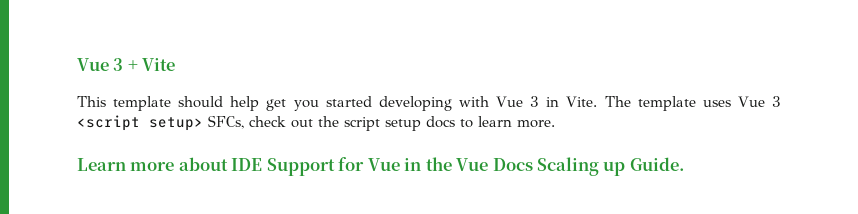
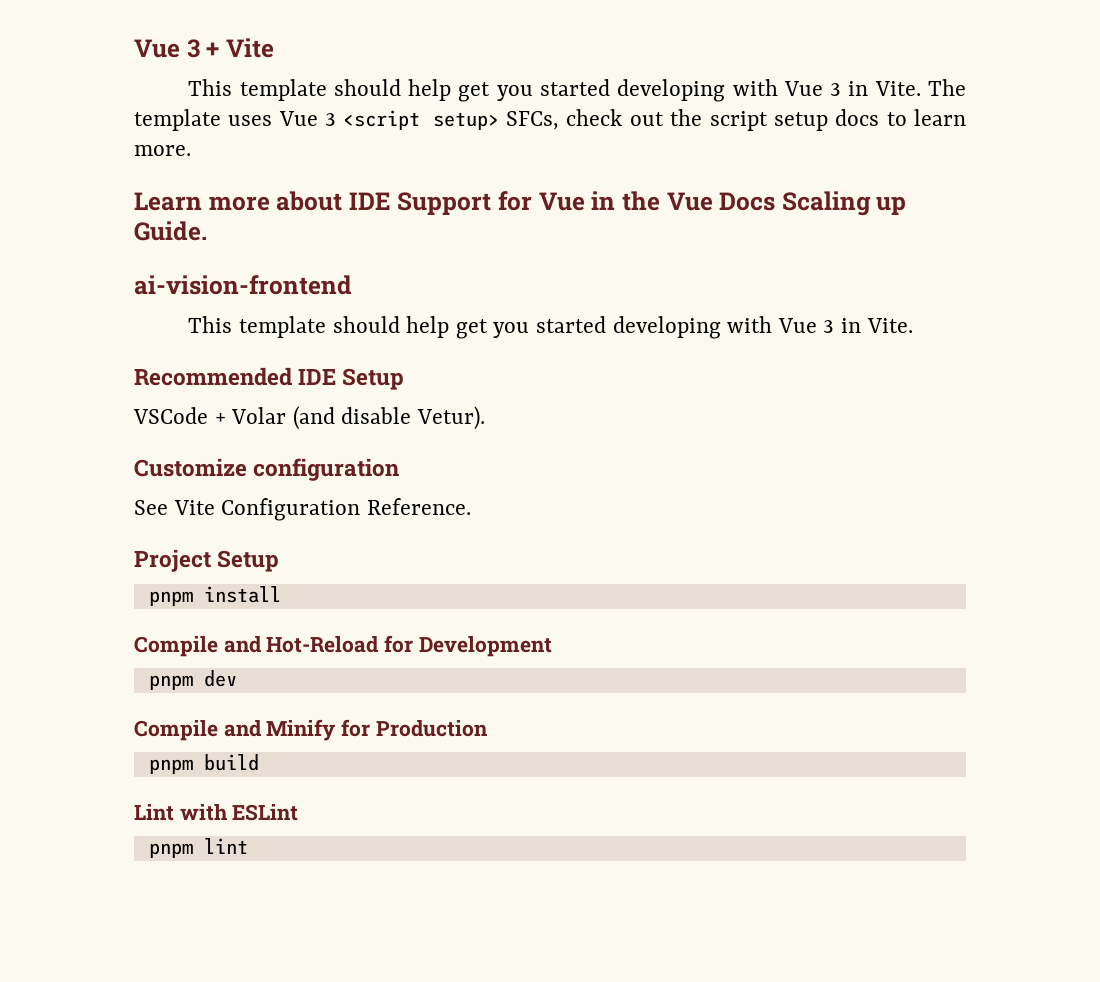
(685, 164) none -> [134,275,352,295] [188,316,913,339] [134,367,405,390] [133,406,486,430] [134,458,400,481] [134,498,471,521] [134,549,280,572] [148,586,281,606] [134,635,552,657] [148,670,237,690] [134,719,488,741] [148,754,259,774] [134,804,299,821] [148,838,248,858] // ai-vision-frontend // This template should help get you started developing with Vue 3 in Vite. // Recommended IDE Setup // VSCode + Volar (and disable Vetur). // Customize configuration // See Vite Configuration Reference. // Project Setup // pnpm install // Compile and Hot-Reload for Development // pnpm dev // Compile and Minify for Production // pnpm build // Lint with ESLint // pnpm lint

